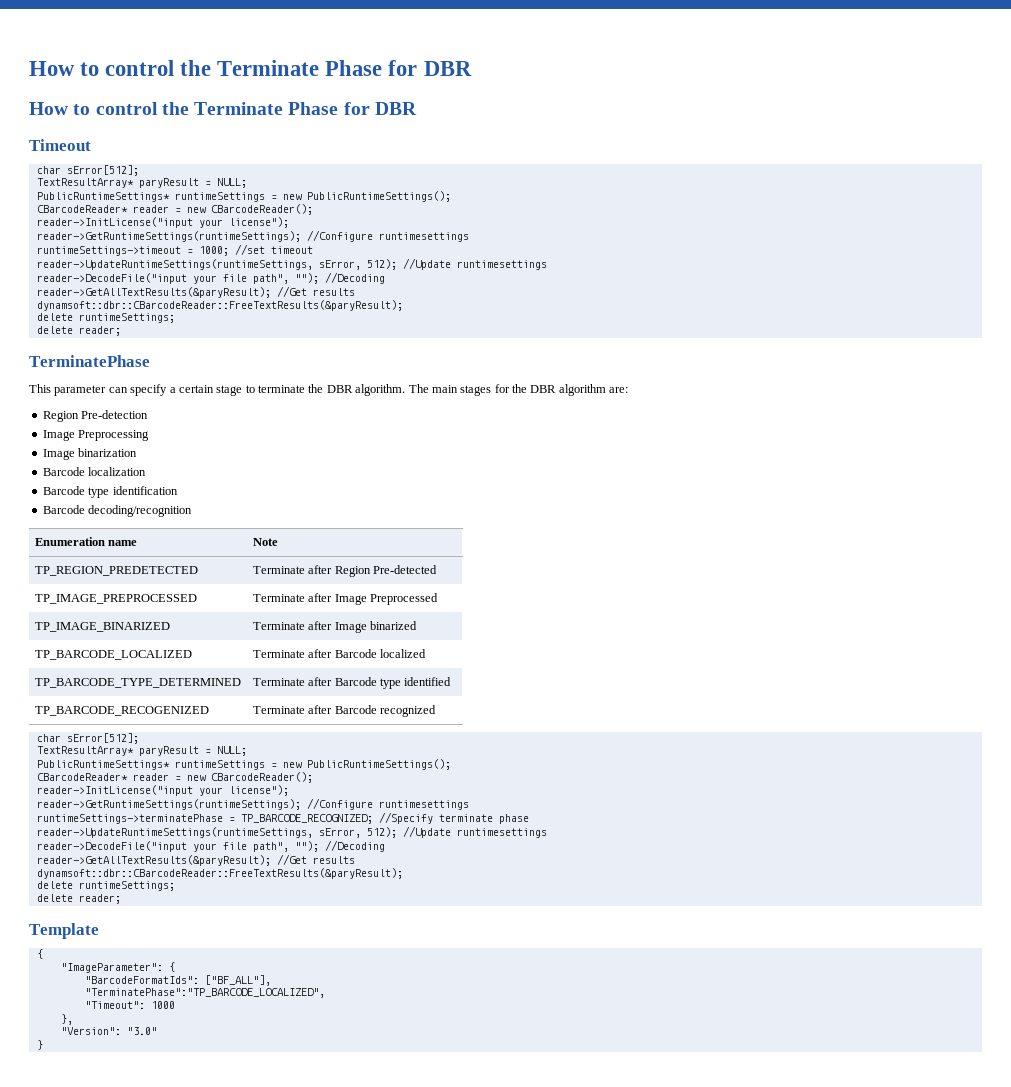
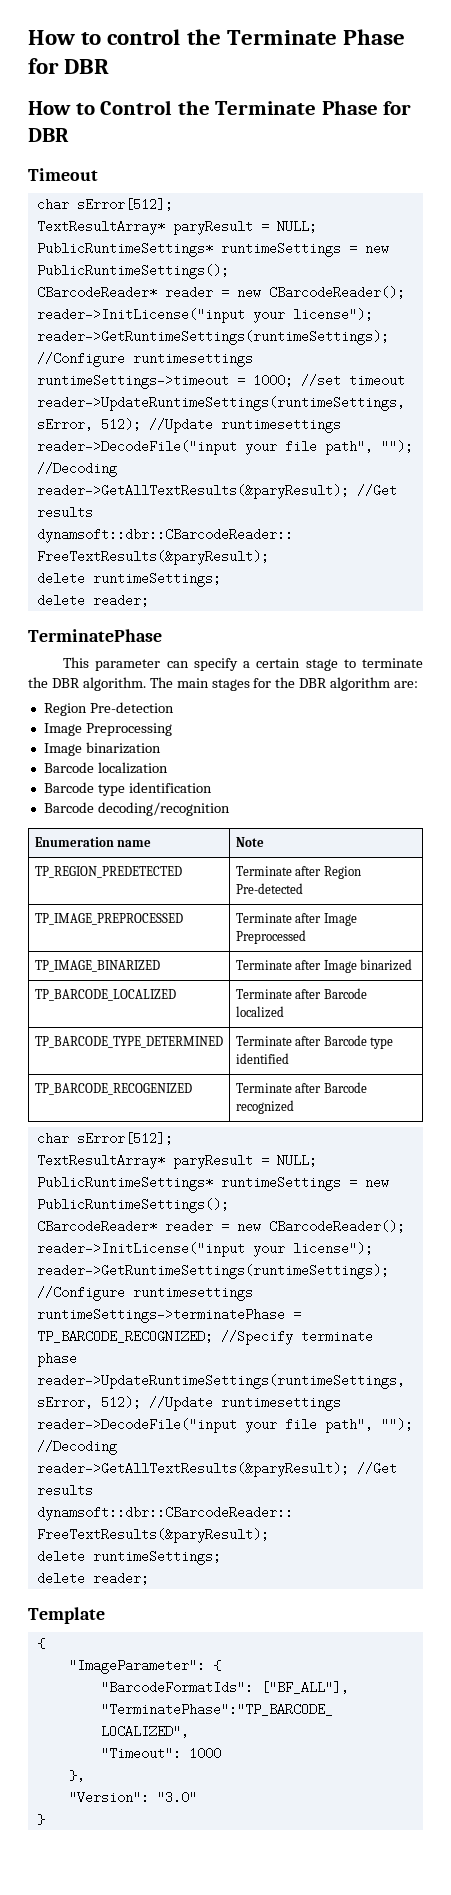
[95,102,158,115] control -> [100,100,173,115] Control

